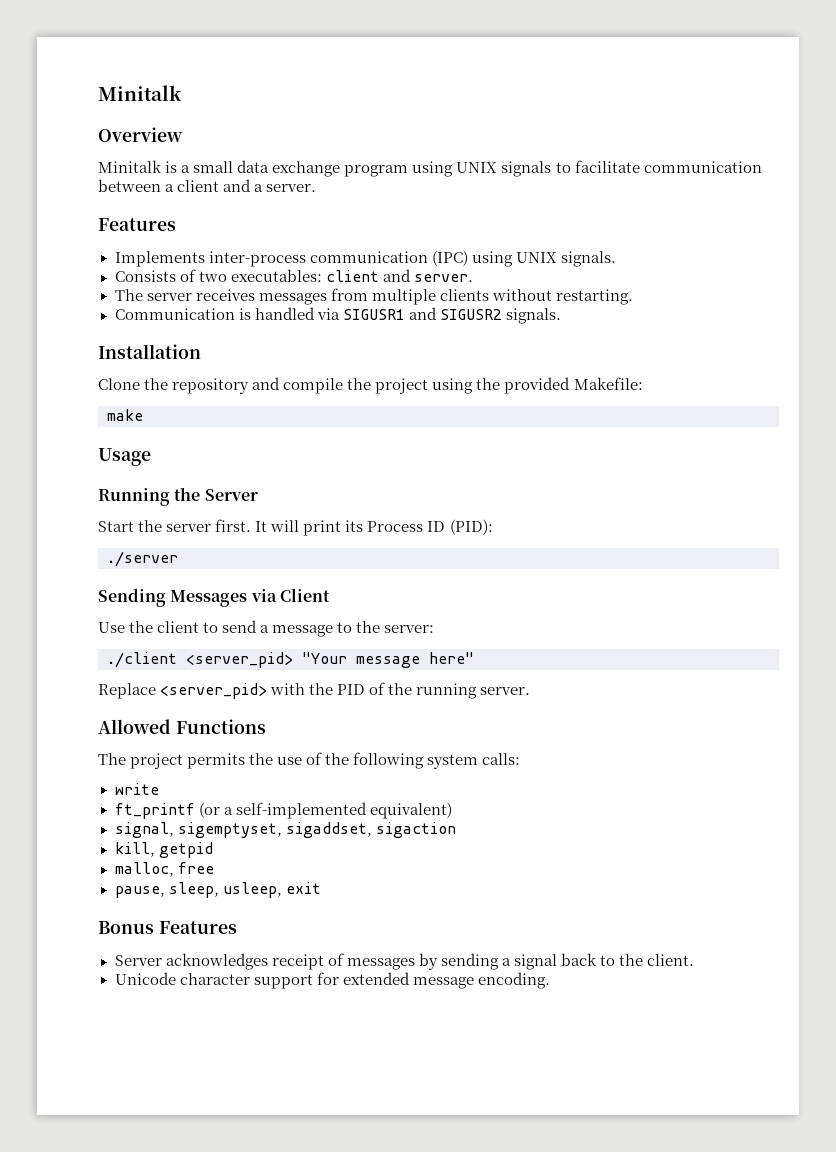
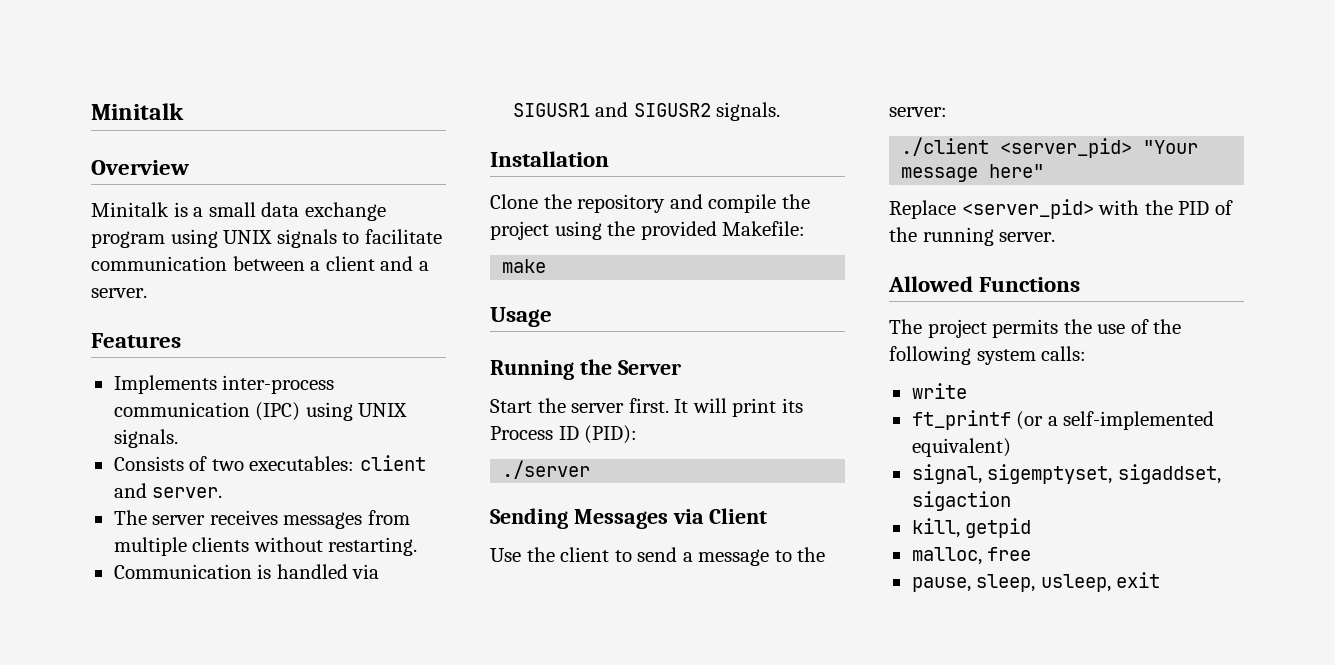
[98,921,237,934] [114,953,695,970] [114,972,550,989] // Bonus Features // Server acknowledges receipt of messages by sending a signal back to the client. // Unicode character support for extended message encoding. -> (1161, 580) none

